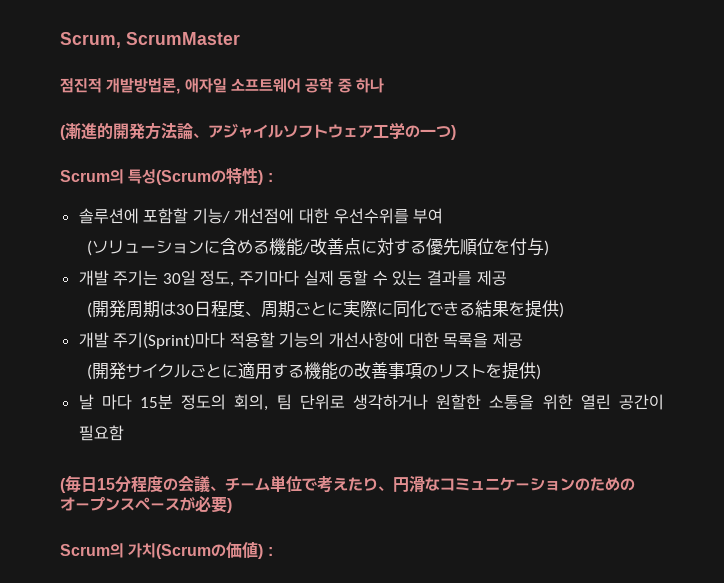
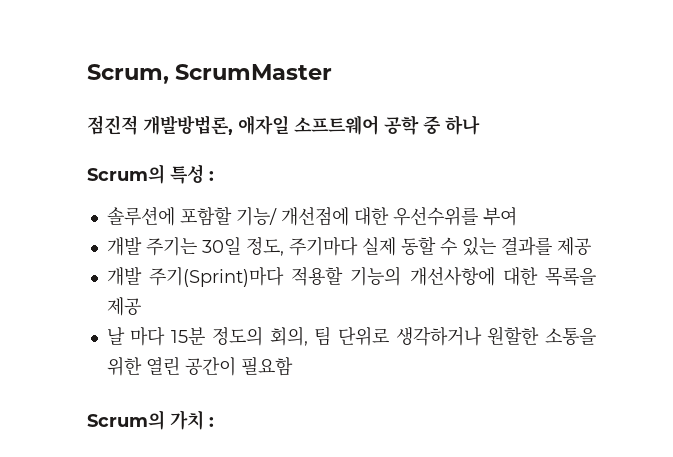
[60,122,456,140] [60,167,264,185] (漸進的開発方法論、アジャイルソフトウェア工学の一つ) // Scrum의 특성(Scrumの特性) -> [87,164,204,184] Scrum의 특성
[86,238,549,256] // (ソリューションに含める機能/改善点に対する優先順位を付与) -> (517, 216) none
[86,300,564,318] // (開発周期は30日程度、周期ごとに実際に同化できる結果を提供) -> (591, 246) none
[86,362,541,380] // (開発サイクルごとに適用する機能の改善事項のリストを提供) -> (141, 306) none
[60,475,635,493] [60,496,232,513] [60,541,264,559] (毎日15分程度の会議、チーム単位で考えたり、円滑なコミュニケーションのためのオープンスペースが必要) // Scrum의 가치(Scrumの価値) -> [87,410,204,430] Scrum의 가치

